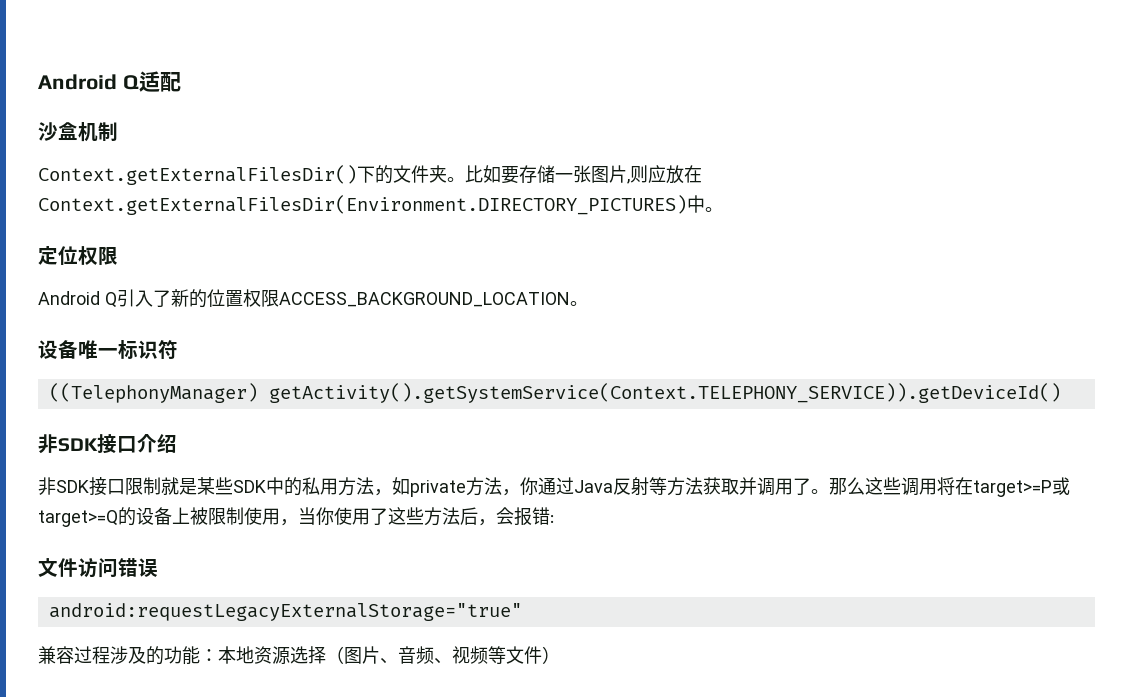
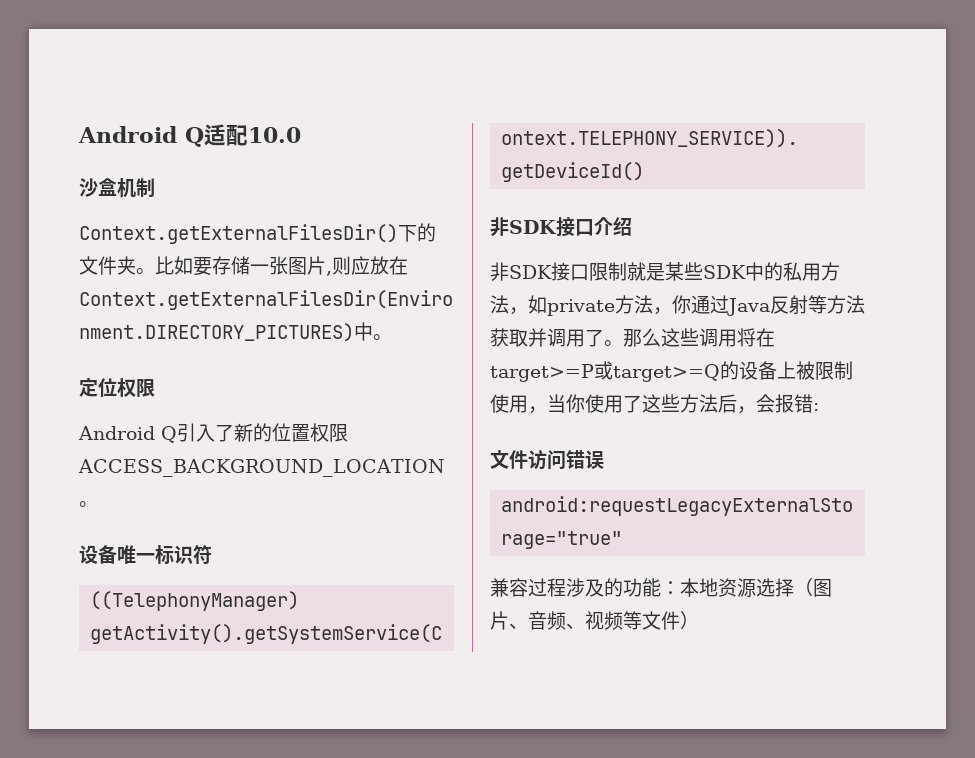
(181, 82) none -> [248,127,301,143] 10.0

